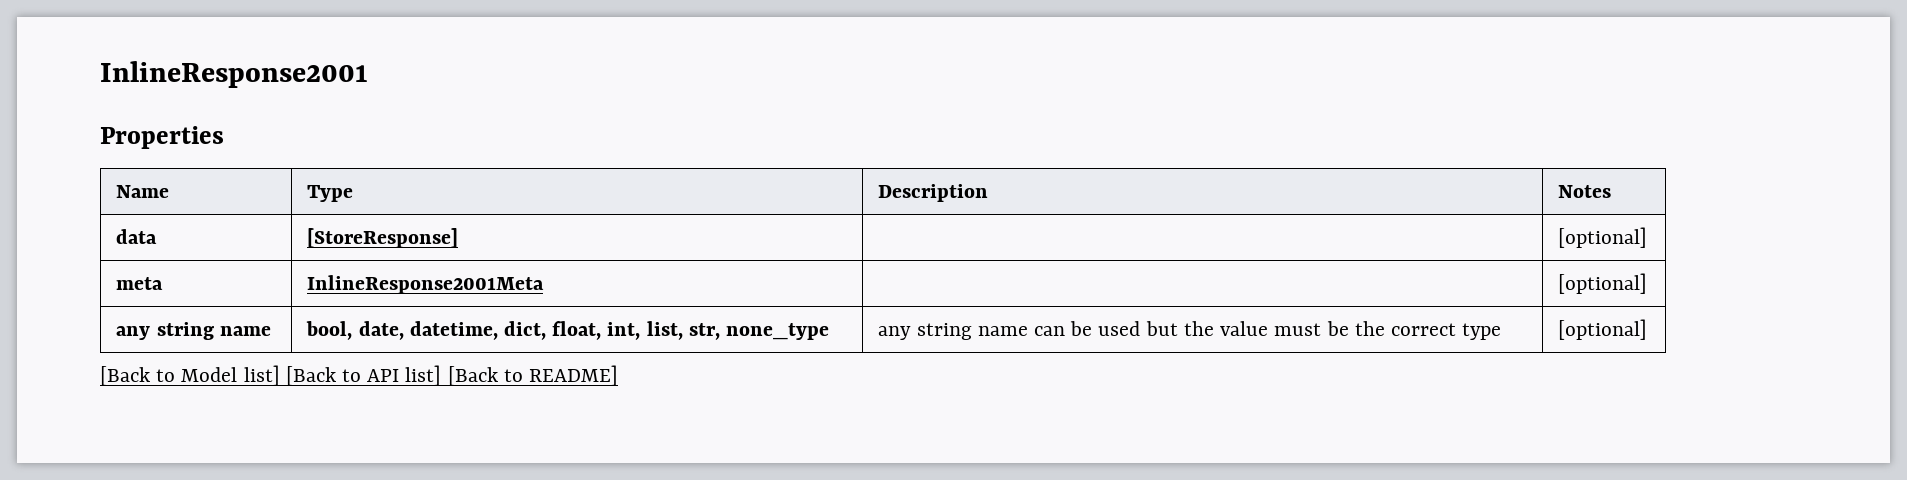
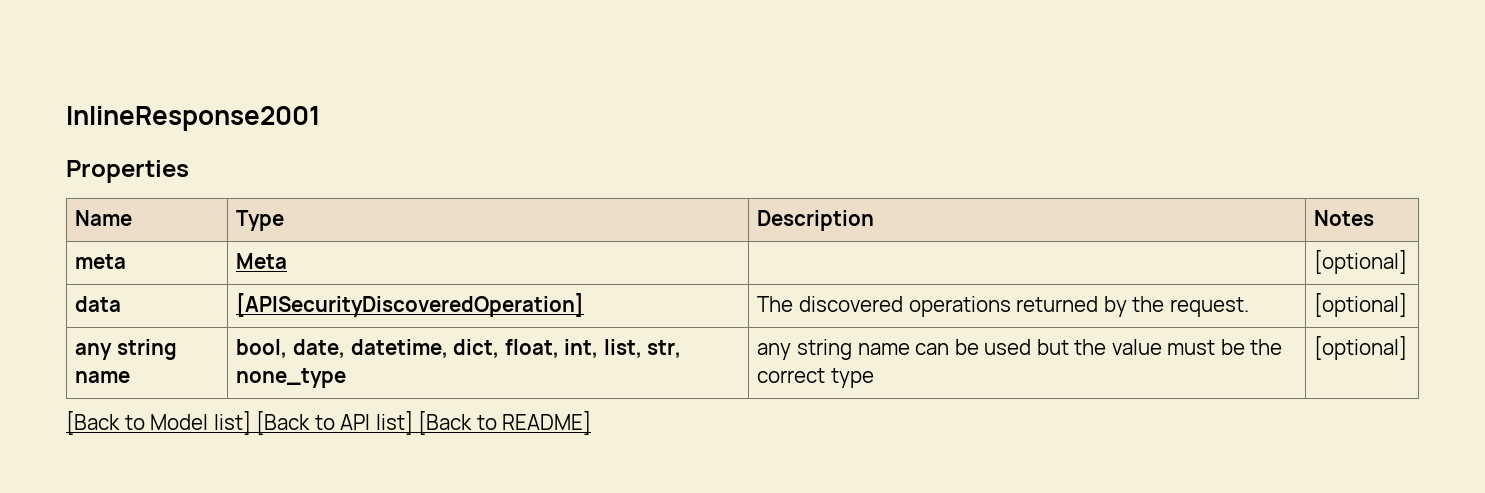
[116,229,158,244] [307,228,459,248] [1558,227,1648,248] [116,277,164,290] [307,275,545,294] data | [StoreResponse] | | [optional] // meta | InlineResponse2001Meta | -> [75,254,127,269] [236,253,288,269] [1314,250,1408,274] [75,296,122,312] [236,293,585,317] [757,296,1249,317] meta | Meta | | [optional] // data | [APISecurityDiscoveredOperation] | The discovered operations returned by the request.

